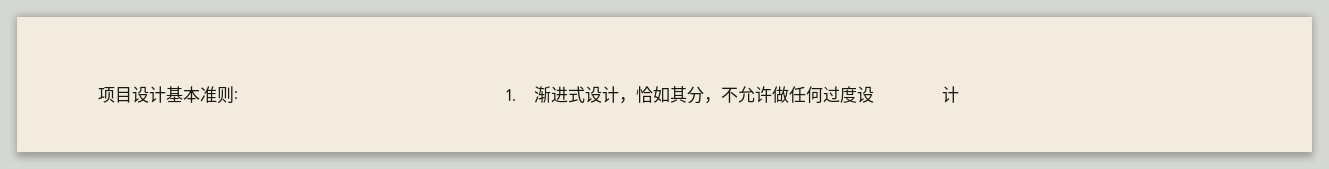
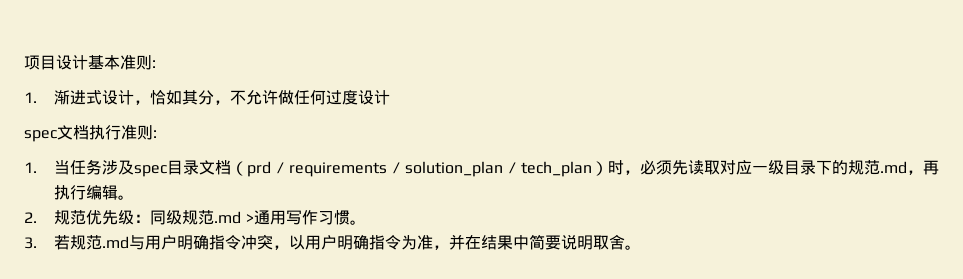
(960, 94) none -> [24,125,157,142] [24,159,939,177] [54,185,135,200] [24,210,366,225] [24,234,642,250] // spec文档执行准则: // 1.当任务涉及spec目录文档（prd / requirements / solution_plan / tech_plan）时，必须先读取对应一级目录下的规范.md，再执行编辑。 // 2.规范优先级：同级规范.md >通用写作习惯。 // 3.若规范.md与用户明确指令冲突，以用户明确指令为准，并在结果中简要说明取舍。

